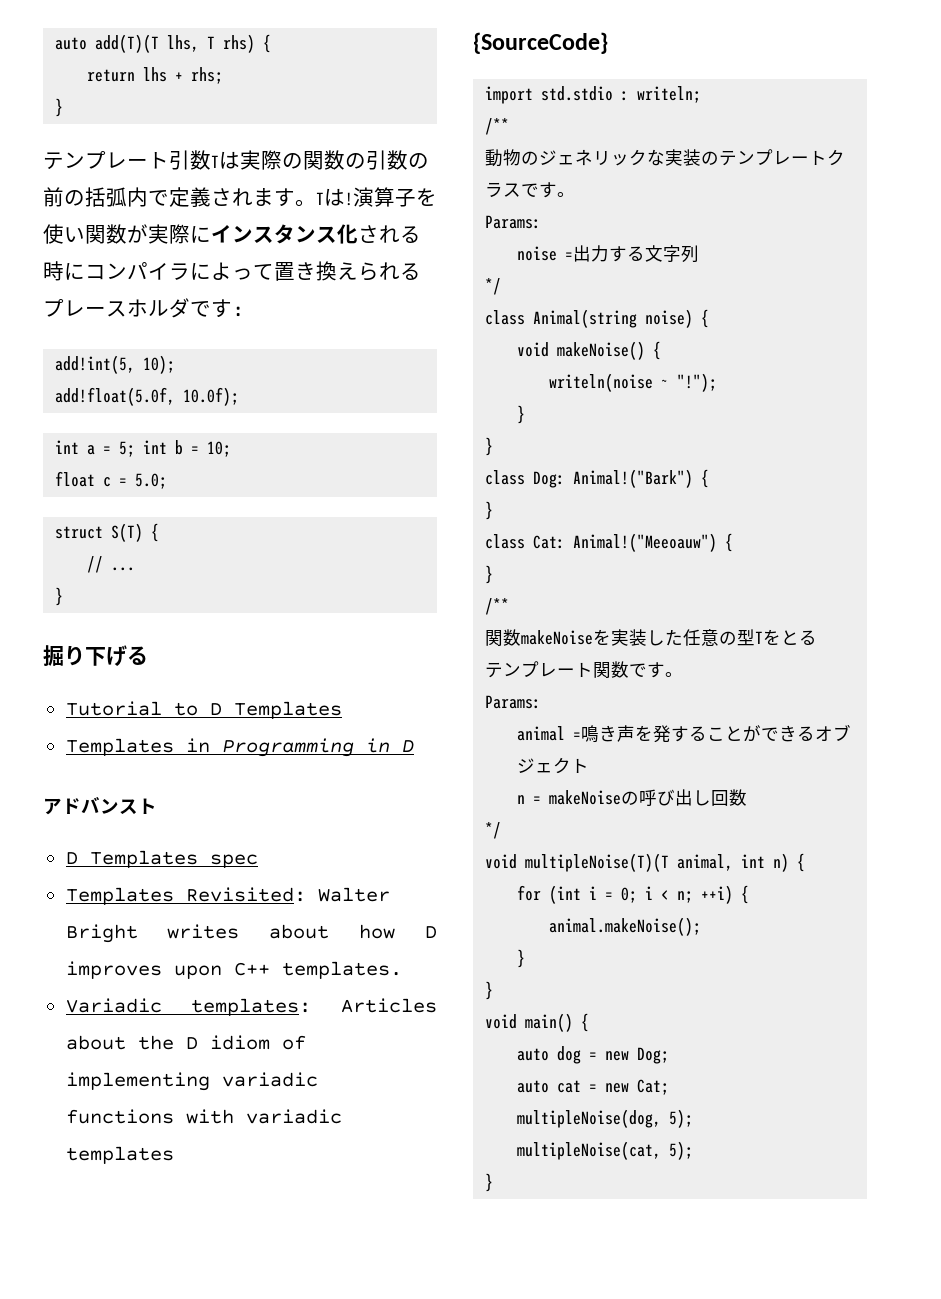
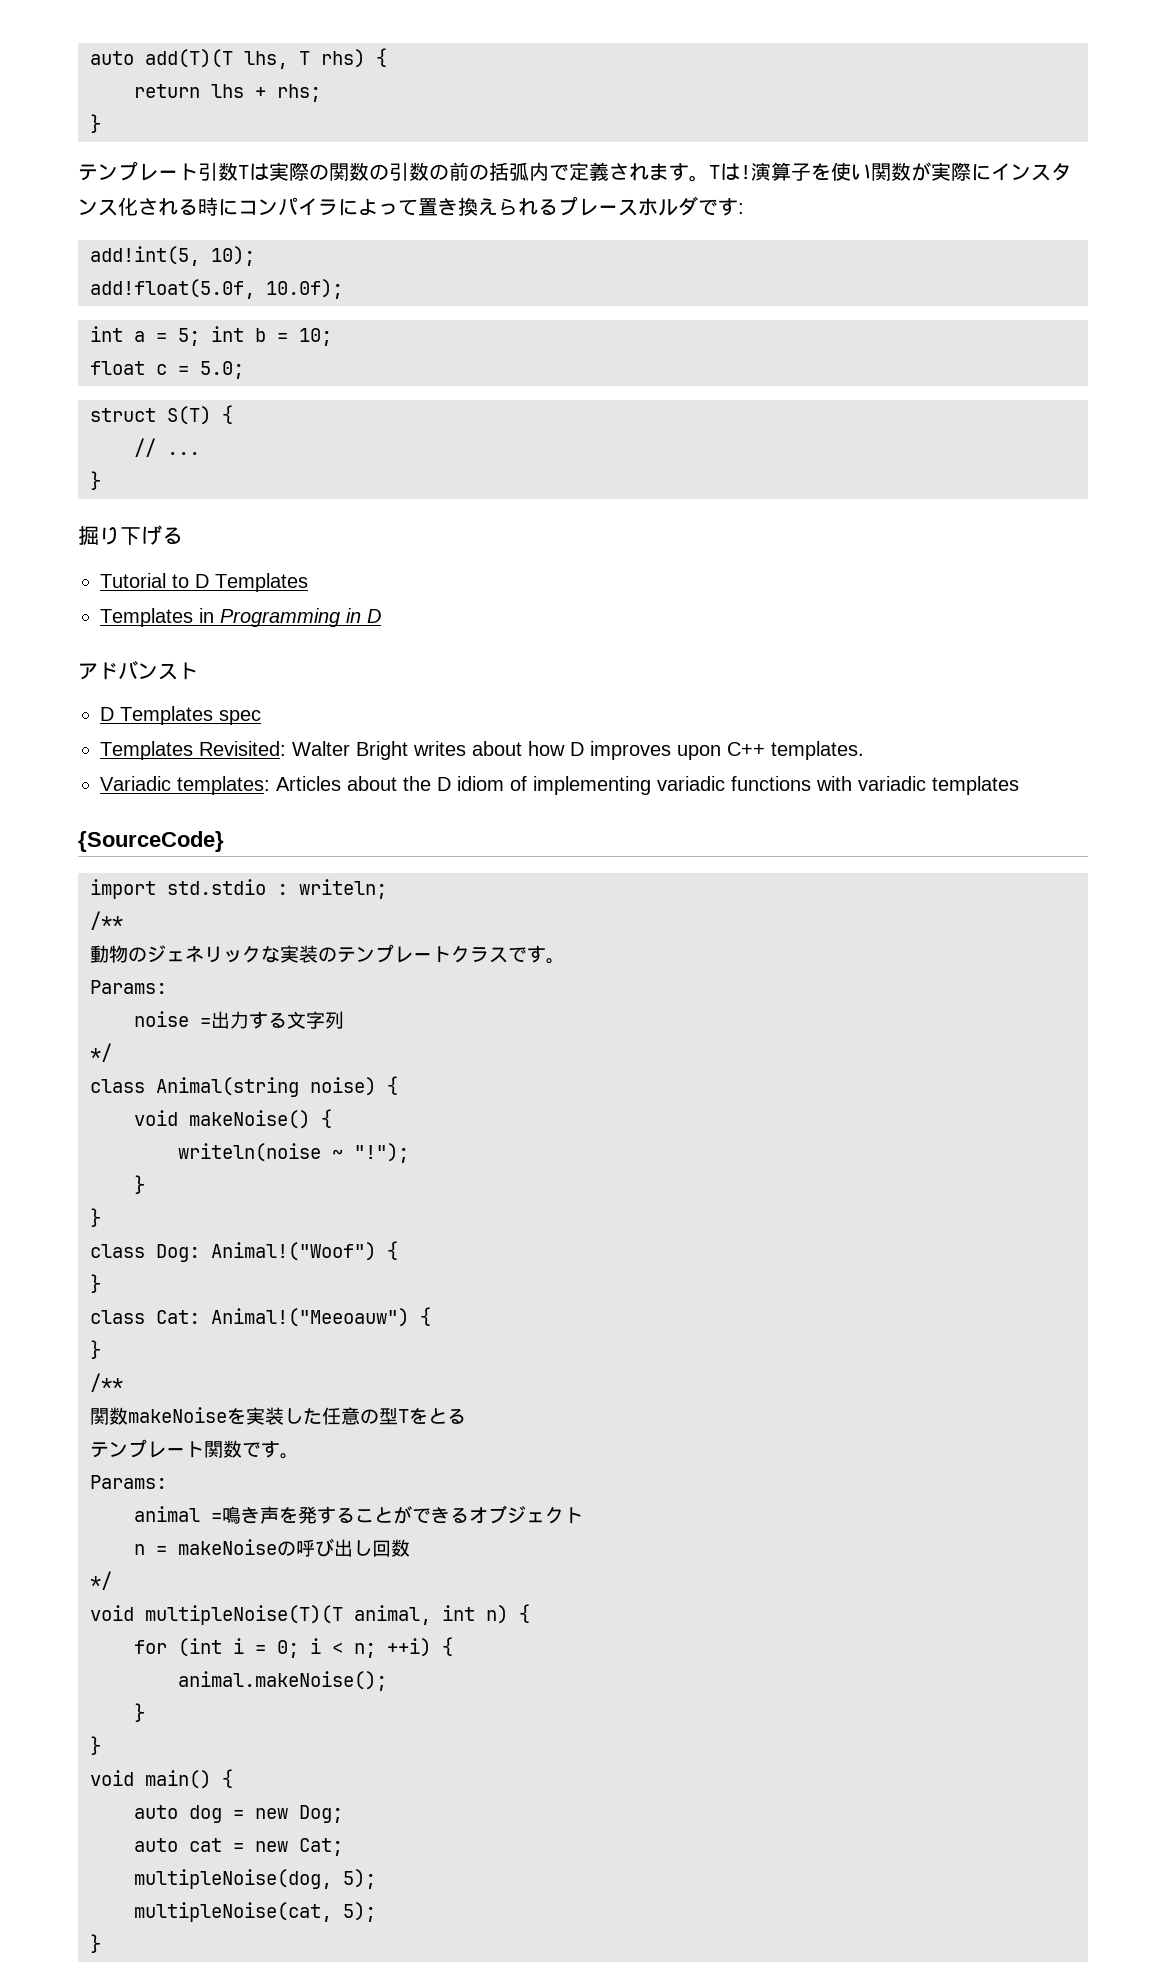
[573,469,694,488] Animal!("Bark") -> [211,1242,376,1261] Animal!("Woof")

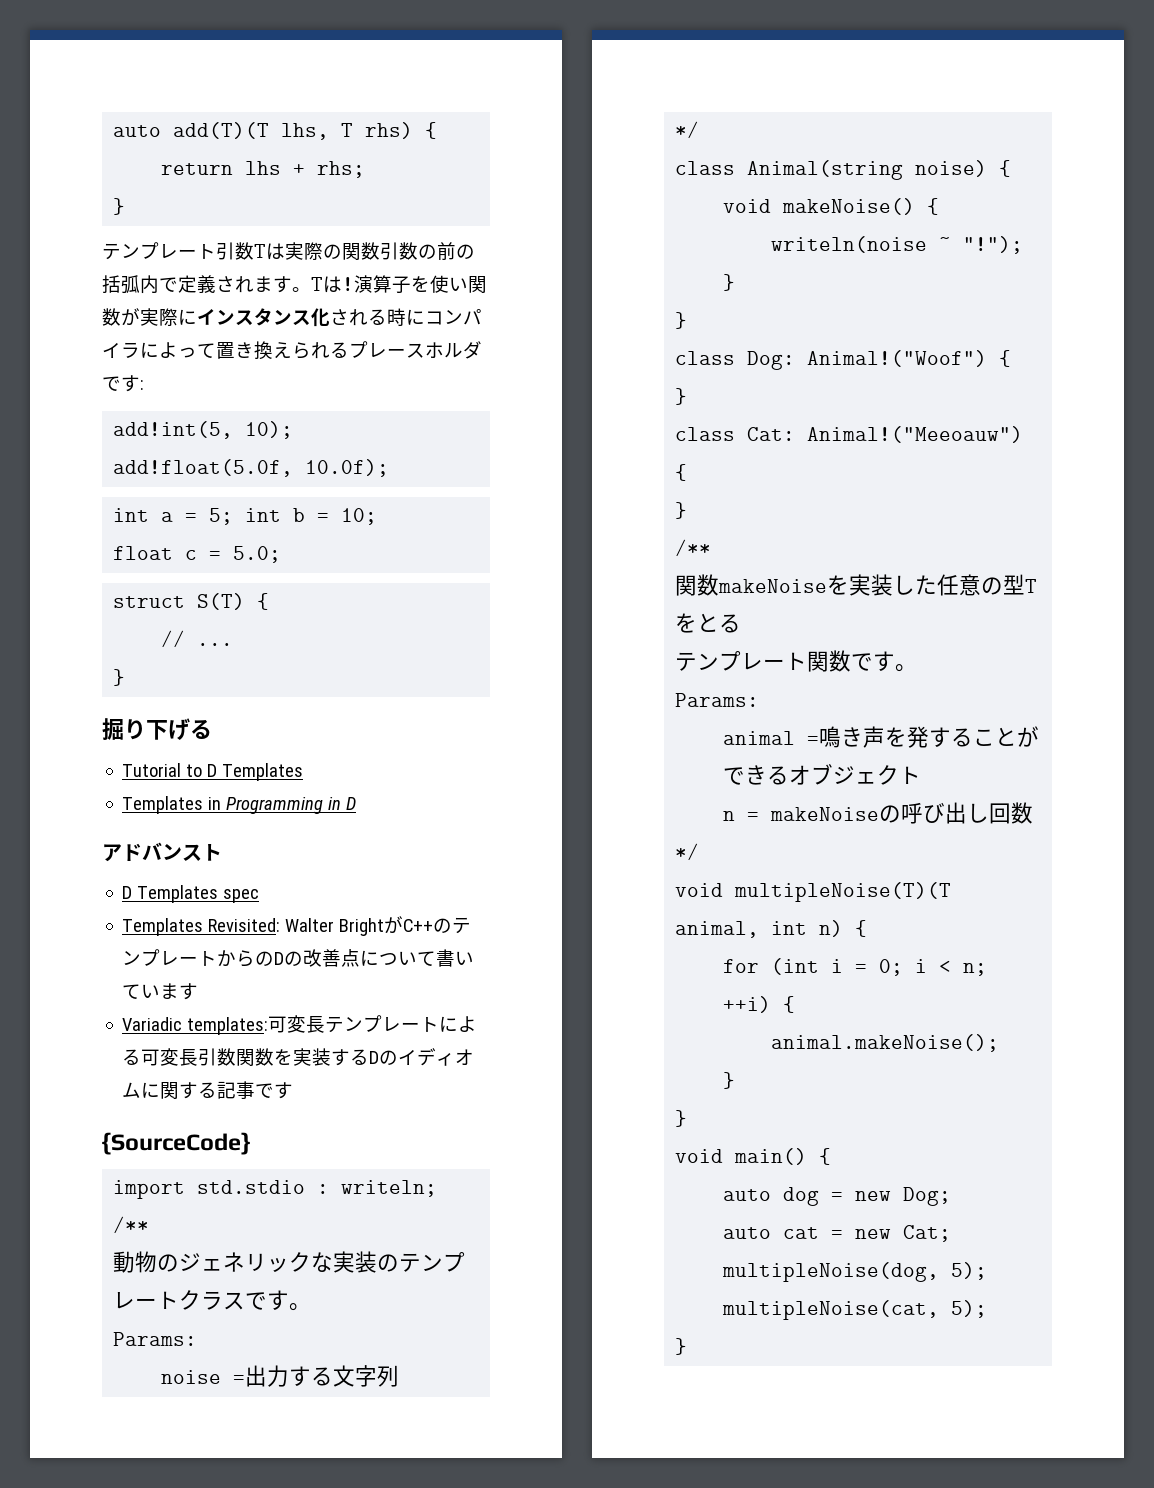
[369,164,389,180] の -> (380, 251) none
[413,741,864,760] [100,776,1019,795] writes about how D improves upon C++ templates. // Variadic templates: Articles about the D idiom of implementing variadic functions with variadic templates -> [384,916,472,934] [122,949,475,967] [122,983,199,1000] [122,1015,478,1035] [122,1048,475,1066] [122,1081,294,1099] がC++のテンプレートからのDの改善点について書いています // Variadic templates:可変長テンプレートによる可変長引数関数を実装するDのイディオムに関する記事です

